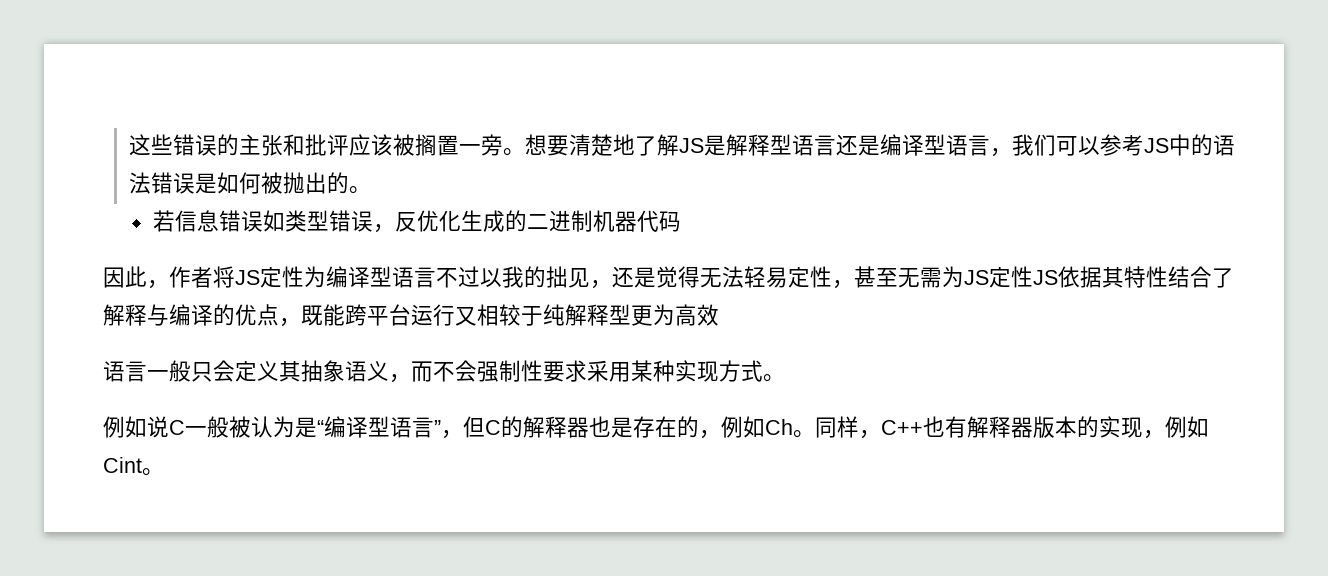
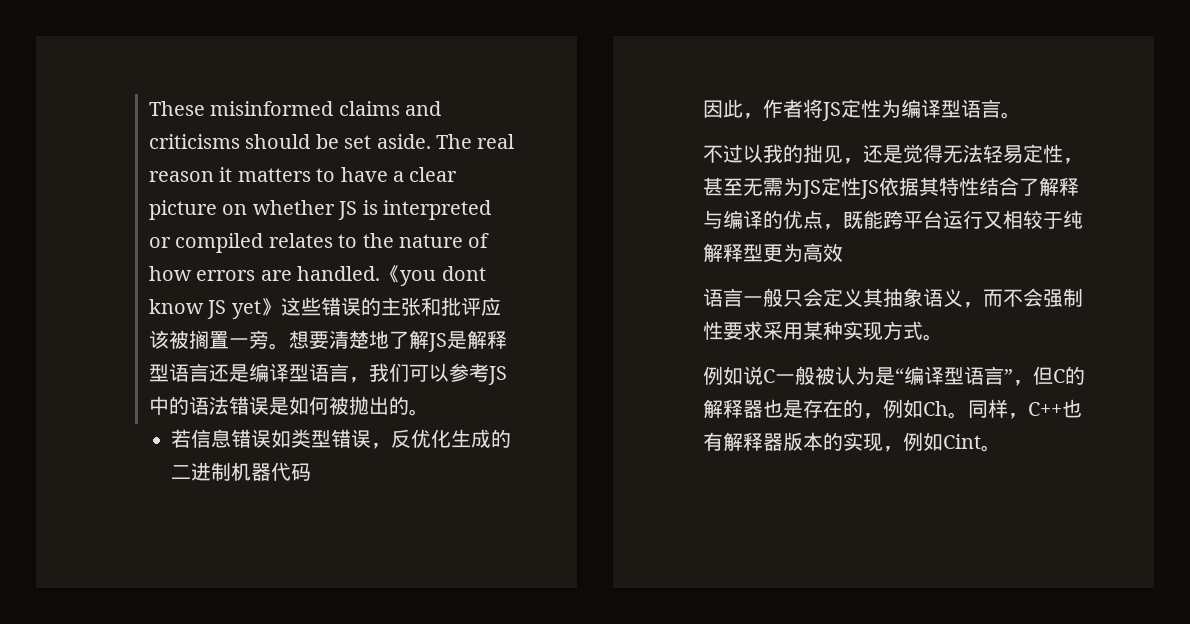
(129, 145) none -> [148,101,442,116] [148,134,515,149] [148,167,458,182] [148,200,491,220] [148,233,490,253] [148,265,486,286] [148,298,281,319] These misinformed claims and criticisms should be set aside. The real reason it matters to have a clear picture on whether JS is interpreted or compiled relates to the nature of how errors are handled.《you dont know JS yet》
(436, 277) none -> [1001,112,1021,119] 。 //

